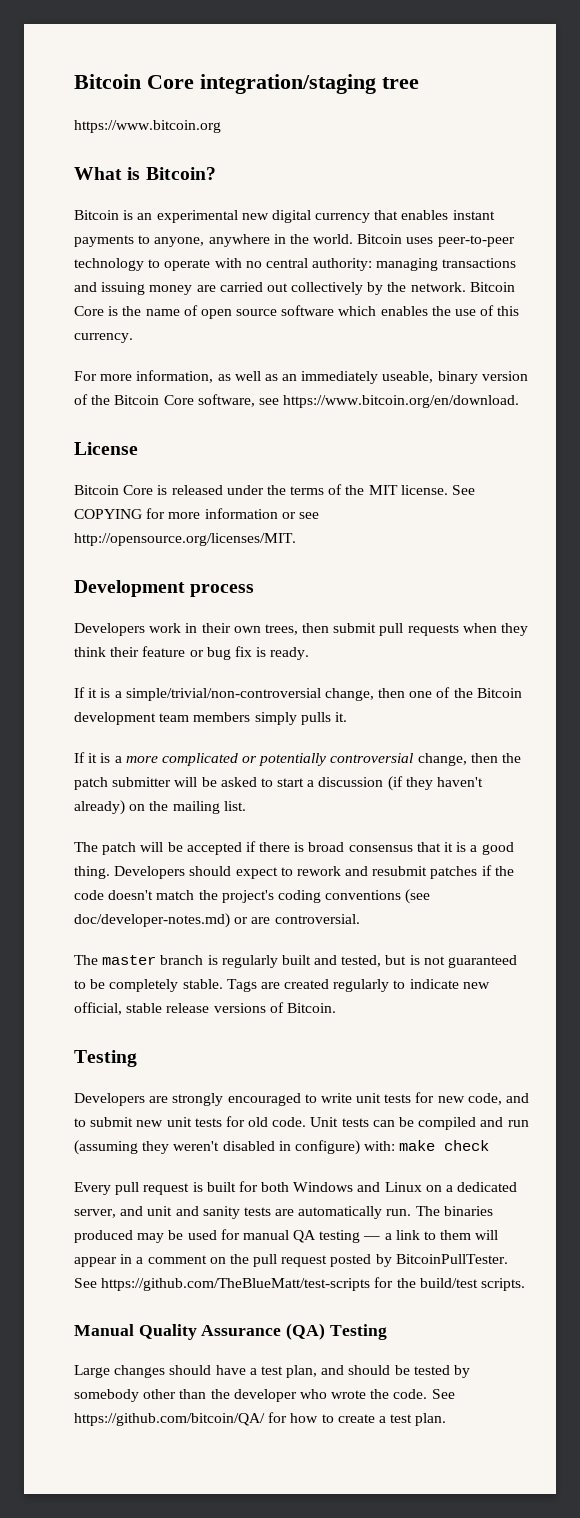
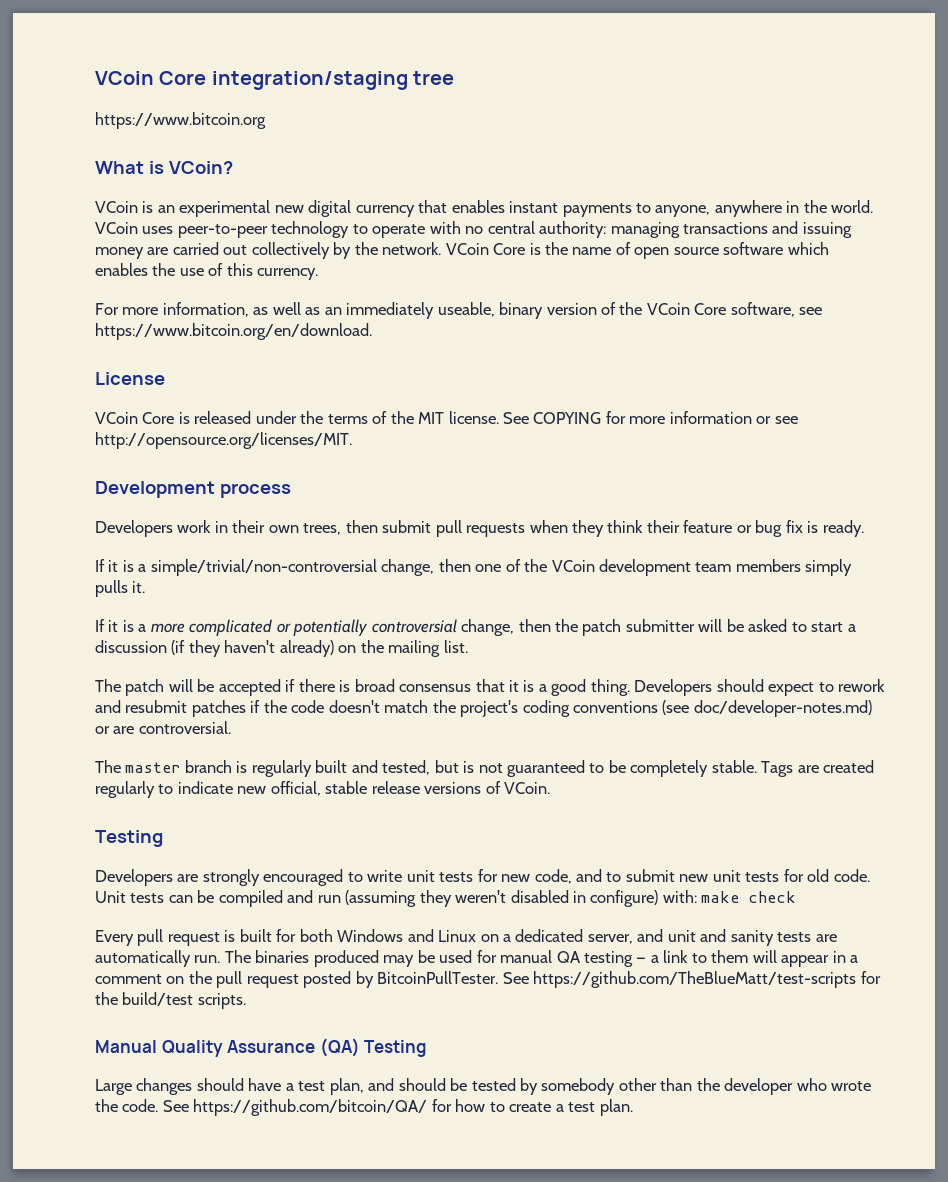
[74,74,141,89] Bitcoin -> [95,71,154,85] VCoin
[145,167,216,180] [74,210,119,220] Bitcoin? // Bitcoin -> [168,161,233,174] [95,201,138,213] VCoin? // VCoin
[357,234,403,244] Bitcoin -> [95,222,138,234] VCoin
[469,282,515,292] Bitcoin -> [445,243,489,255] VCoin
[114,395,160,405] Bitcoin -> [646,303,690,315] VCoin
[74,485,119,495] Bitcoin -> [95,412,138,424] VCoin
[476,688,522,698] Bitcoin -> [551,560,595,572] VCoin
[286,1003,336,1013] Bitcoin. -> [504,782,551,794] VCoin.

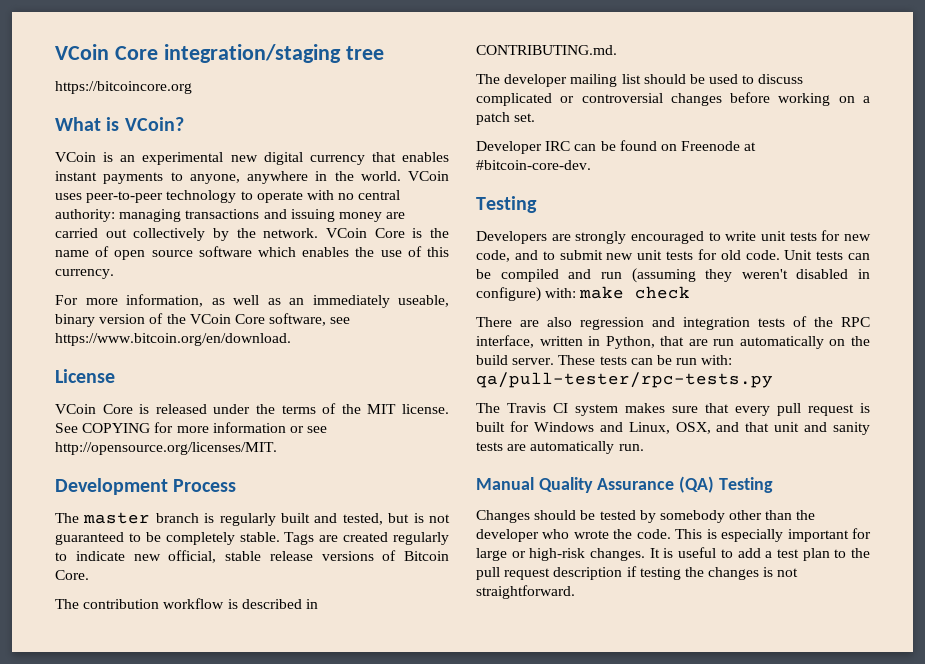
[95,112,266,129] https://www.bitcoin.org -> [55,81,192,94] https://bitcoincore.org
[219,483,291,498] [95,520,864,537] [95,559,853,576] [95,580,146,597] [95,619,856,636] [95,640,468,657] [95,679,886,696] [95,700,872,717] [95,721,231,734] process // Developers work in their own trees, then submit pull requests when they think their feature or bug fix is ready. // If it is a simple/trivial/non-controversial change, then one of the VCoin development team members simply pulls it. // If it is a more complicated or potentially controversial change, then the patch submitter will be asked to start a discussion (if they haven't already) on the mailing list. // The patch will be accepted if there is broad consensus that it is a good thing. Developers should expect to rework and resubmit patches if the code doesn't match the project's coding conventions (see doc/developer-notes.md) or are controversial. -> [173,479,237,492] Process
[504,782,551,794] VCoin. -> [404,551,449,561] [55,570,89,580] [55,598,318,609] [476,45,617,55] [476,74,804,87] [476,92,870,106] [476,112,536,125] [476,140,757,154] [476,160,591,170] Bitcoin Core. // The contribution workflow is described in CONTRIBUTING.md. // The developer mailing list should be used to discuss complicated or controversial changes before working on a patch set. // Developer IRC can be found on Freenode at #bitcoin-core-dev.
[95,930,134,946] Every -> [476,316,870,330] [476,335,870,349] [476,355,733,365] [476,372,773,388] [476,403,770,416] There are also regression and integration tests of the RPC interface, written in Python, that are run automatically on the build server. These tests can be run with: qa/pull-tester/rpc-tests.py // The Travis CI system makes sure that every
[299,929,333,942] both -> (529, 426) none
[438,929,664,944] Linux on a dedicated server, and -> [628,422,770,434] Linux, OSX, and that
[224,950,859,967] [95,971,881,988] [95,992,246,1009] The binaries produced may be used for manual QA testing — a link to them will appear in a comment on the pull request posted by BitcoinPullTester. See https://github.com/TheBlueMatt/test-scripts for the build/test scripts. -> (644, 447) none
[95,1078,395,1095] Large changes should have a test plan, and -> [476,510,530,523] Changes
[162,1099,633,1116] See https://github.com/bitcoin/QA/ for how to create a test plan. -> [675,528,871,542] [476,547,870,561] [476,566,799,580] [476,585,575,599] This is especially important for large or high-risk changes. It is useful to add a test plan to the pull request description if testing the changes is not straightforward.

